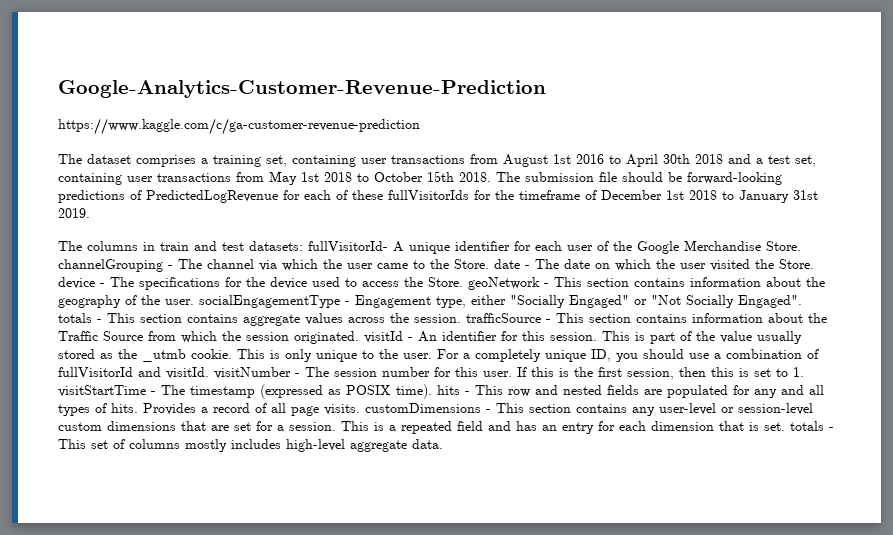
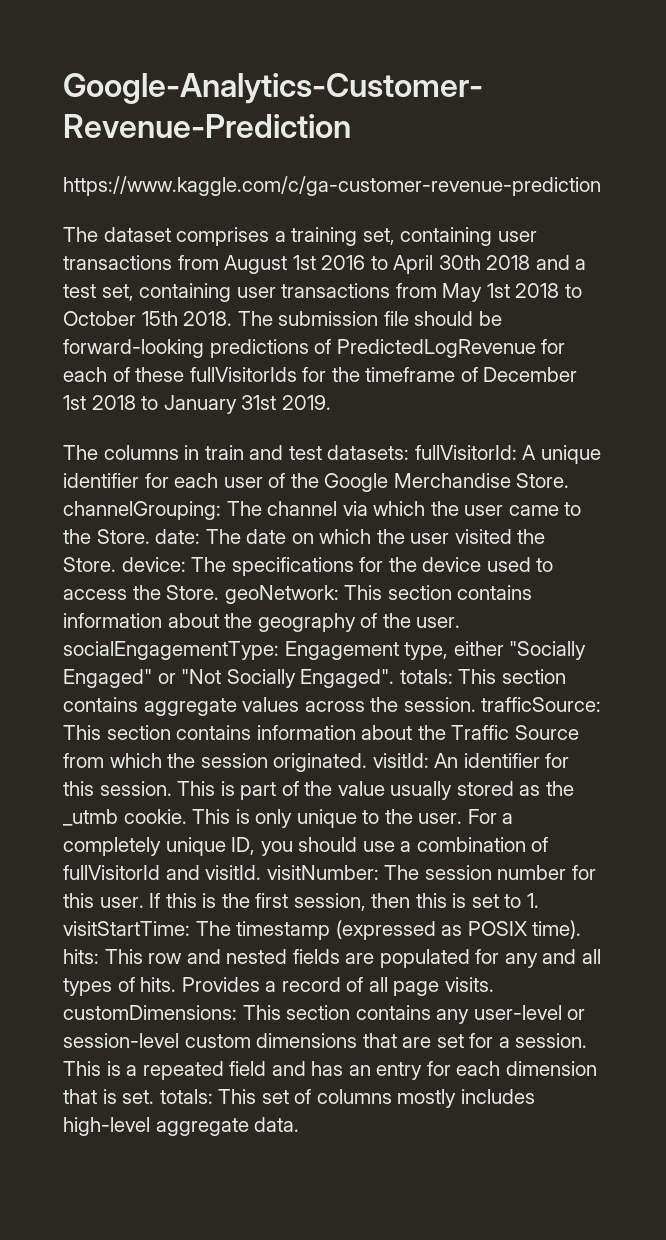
[308,241,388,251] fullVisitorId- -> [414,445,517,460] fullVisitorId:
[58,259,173,272] channelGrouping - -> [63,501,221,520] channelGrouping:
[494,259,530,269] date - -> [155,529,201,544] date:
[58,277,105,289] device - -> [121,557,186,572] device:
[468,277,549,290] geoNetwork - -> [224,585,339,604] geoNetwork:
[199,295,350,308] socialEngagementType - -> [63,641,279,660] socialEngagementType:
[58,313,102,323] totals - -> [399,669,453,684] totals:
[466,313,551,323] trafficSource - -> [481,697,602,712] trafficSource:
[364,331,413,343] visitId - -> [372,753,429,768] visitId:
[214,367,300,379] visitNumber - -> [266,865,379,880] visitNumber:
[58,385,156,397] visitStartTime - -> [63,921,190,936] visitStartTime:
[437,385,470,395] hits - -> [63,949,99,964] hits:
[365,403,491,413] customDimensions - -> [63,1005,237,1020] customDimensions:
[790,421,834,431] totals - -> [159,1089,213,1104] totals:

